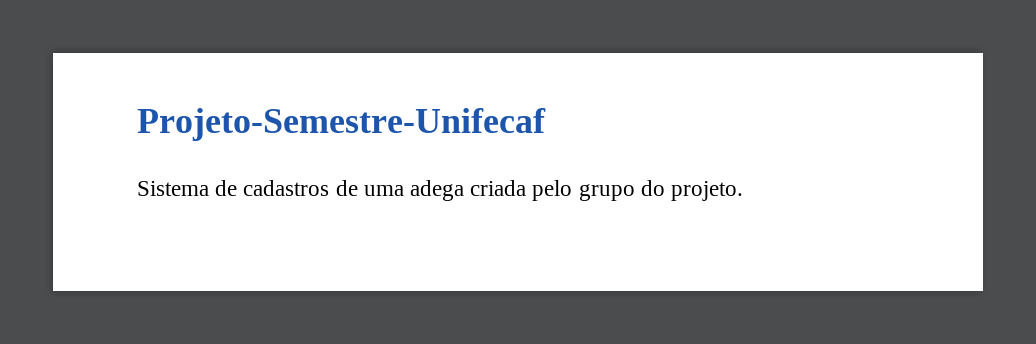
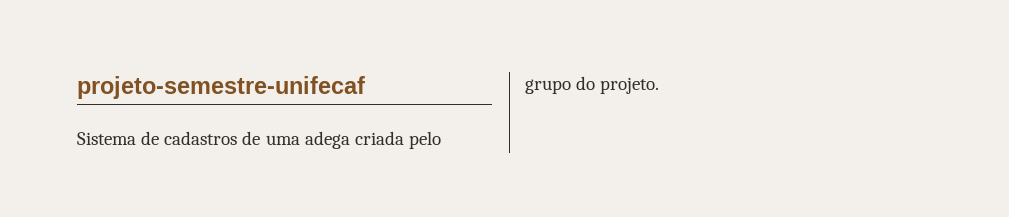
[137,108,546,141] Projeto-Semestre-Unifecaf -> [77,76,365,99] projeto-semestre-unifecaf

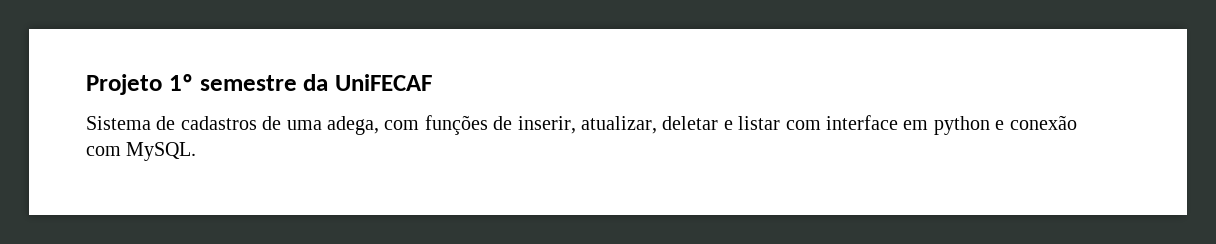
[77,76,365,99] projeto-semestre-unifecaf -> [86,74,432,95] Projeto 1º semestre da UniFECAF
[304,131,441,149] [525,76,660,94] adega criada pelo grupo do projeto. -> [327,115,1077,135] [86,142,197,161] adega, com funções de inserir, atualizar, deletar e listar com interface em python e conexão com MySQL.

